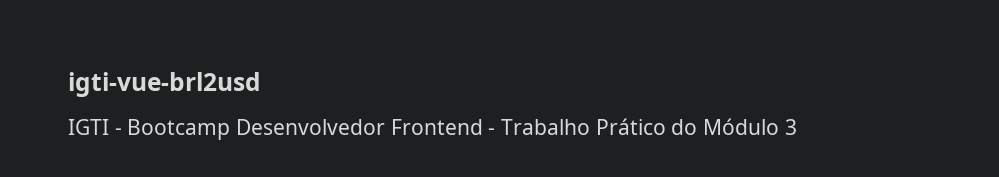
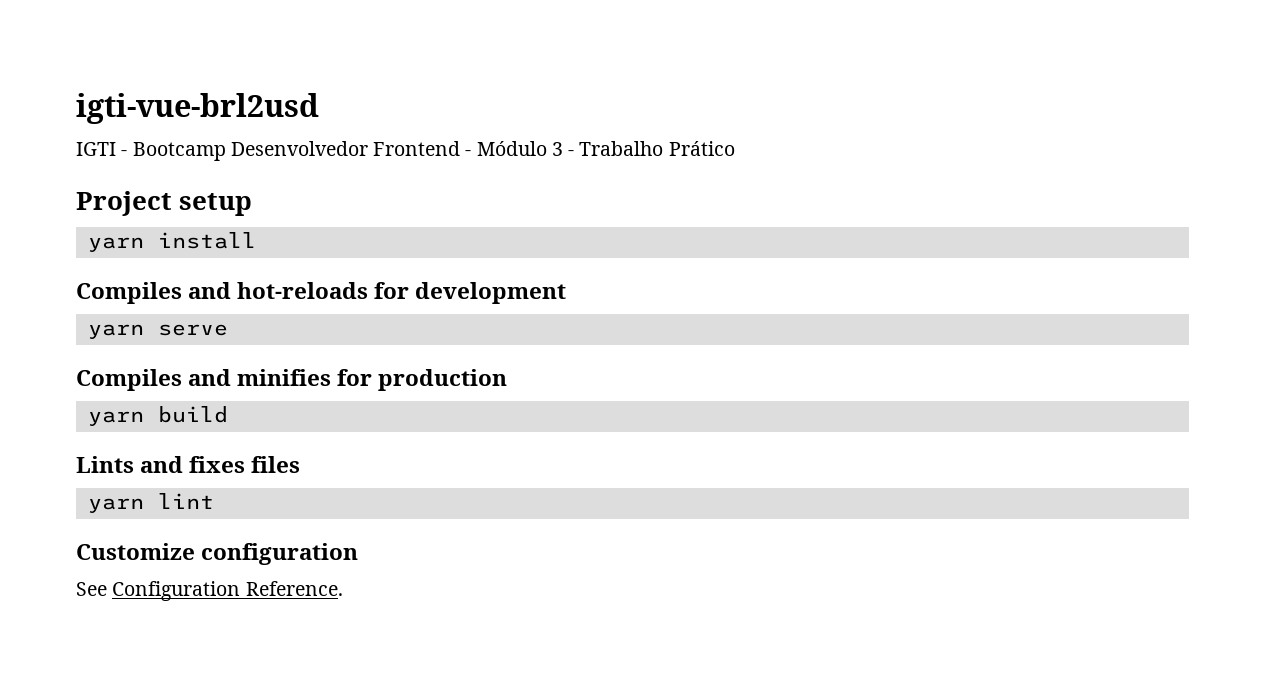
(496, 131) none -> [476,141,575,156] Módulo 3 -
[671,118,797,135] do Módulo 3 -> [76,191,253,216] [87,232,256,252] [76,282,567,304] [87,324,228,339] [76,369,508,391] [87,406,228,426] [76,456,301,473] [87,493,214,513] [76,543,359,565] [76,581,343,601] // Project setup // yarn install // Compiles and hot-reloads for development // yarn serve // Compiles and minifies for production // yarn build // Lints and fixes files // yarn lint // Customize configuration // See Configuration Reference.

